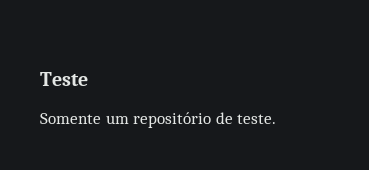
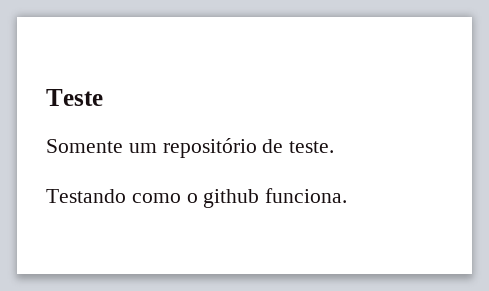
(277, 119) none -> [46,188,348,208] // Testando como o github funciona.

